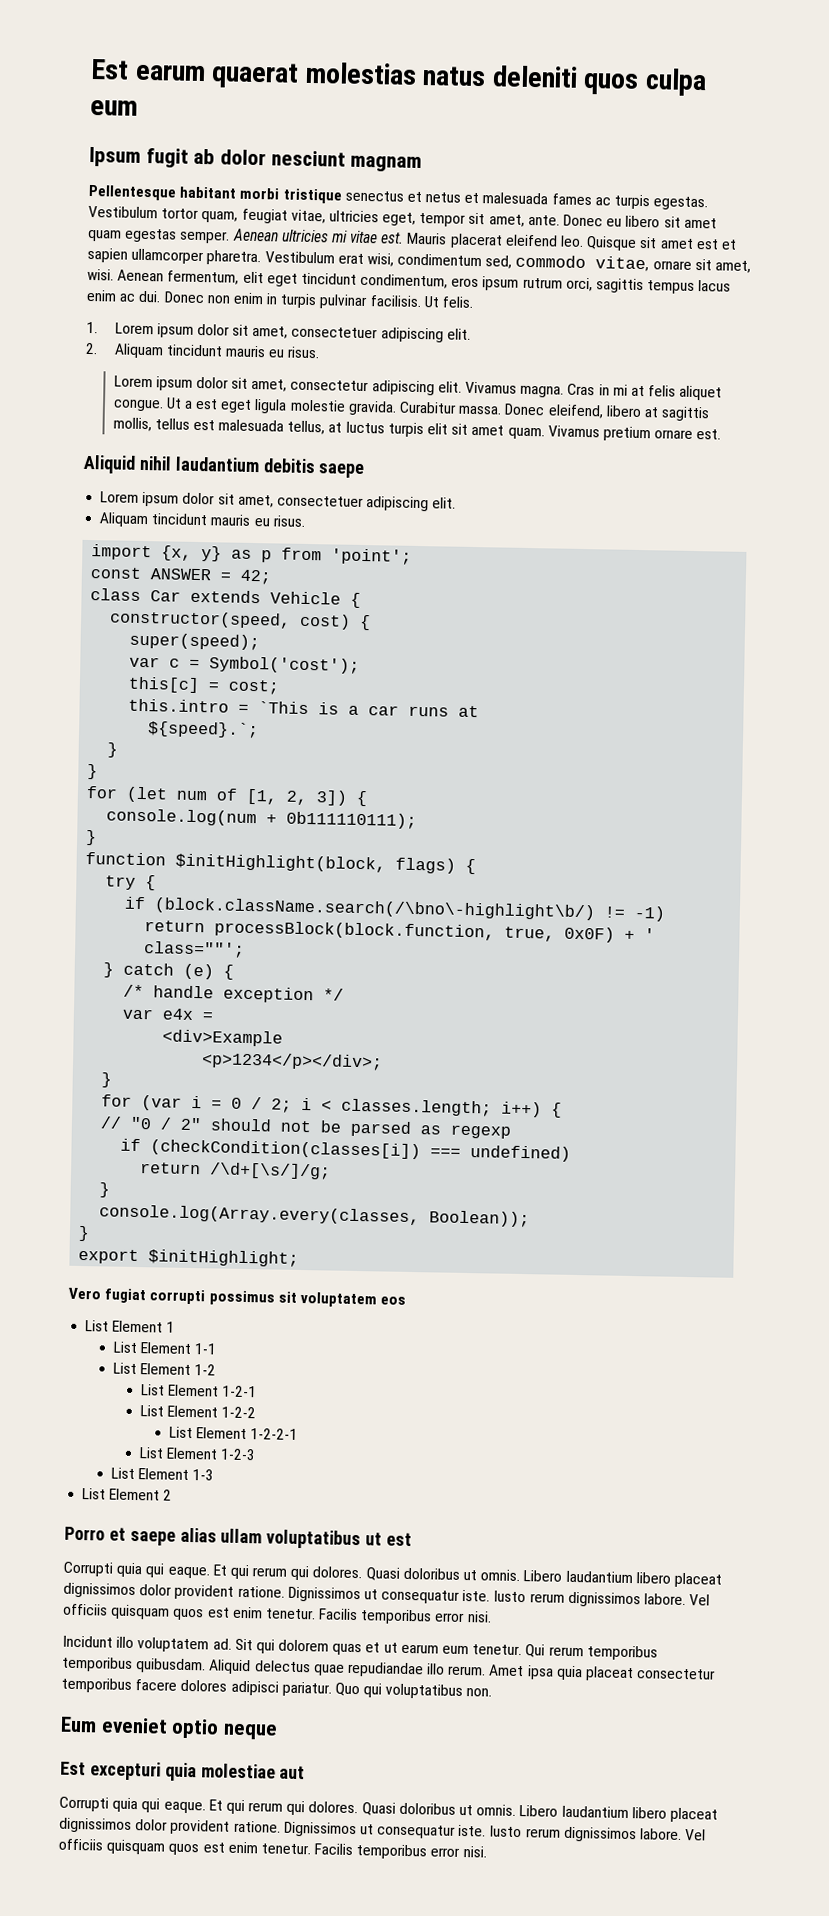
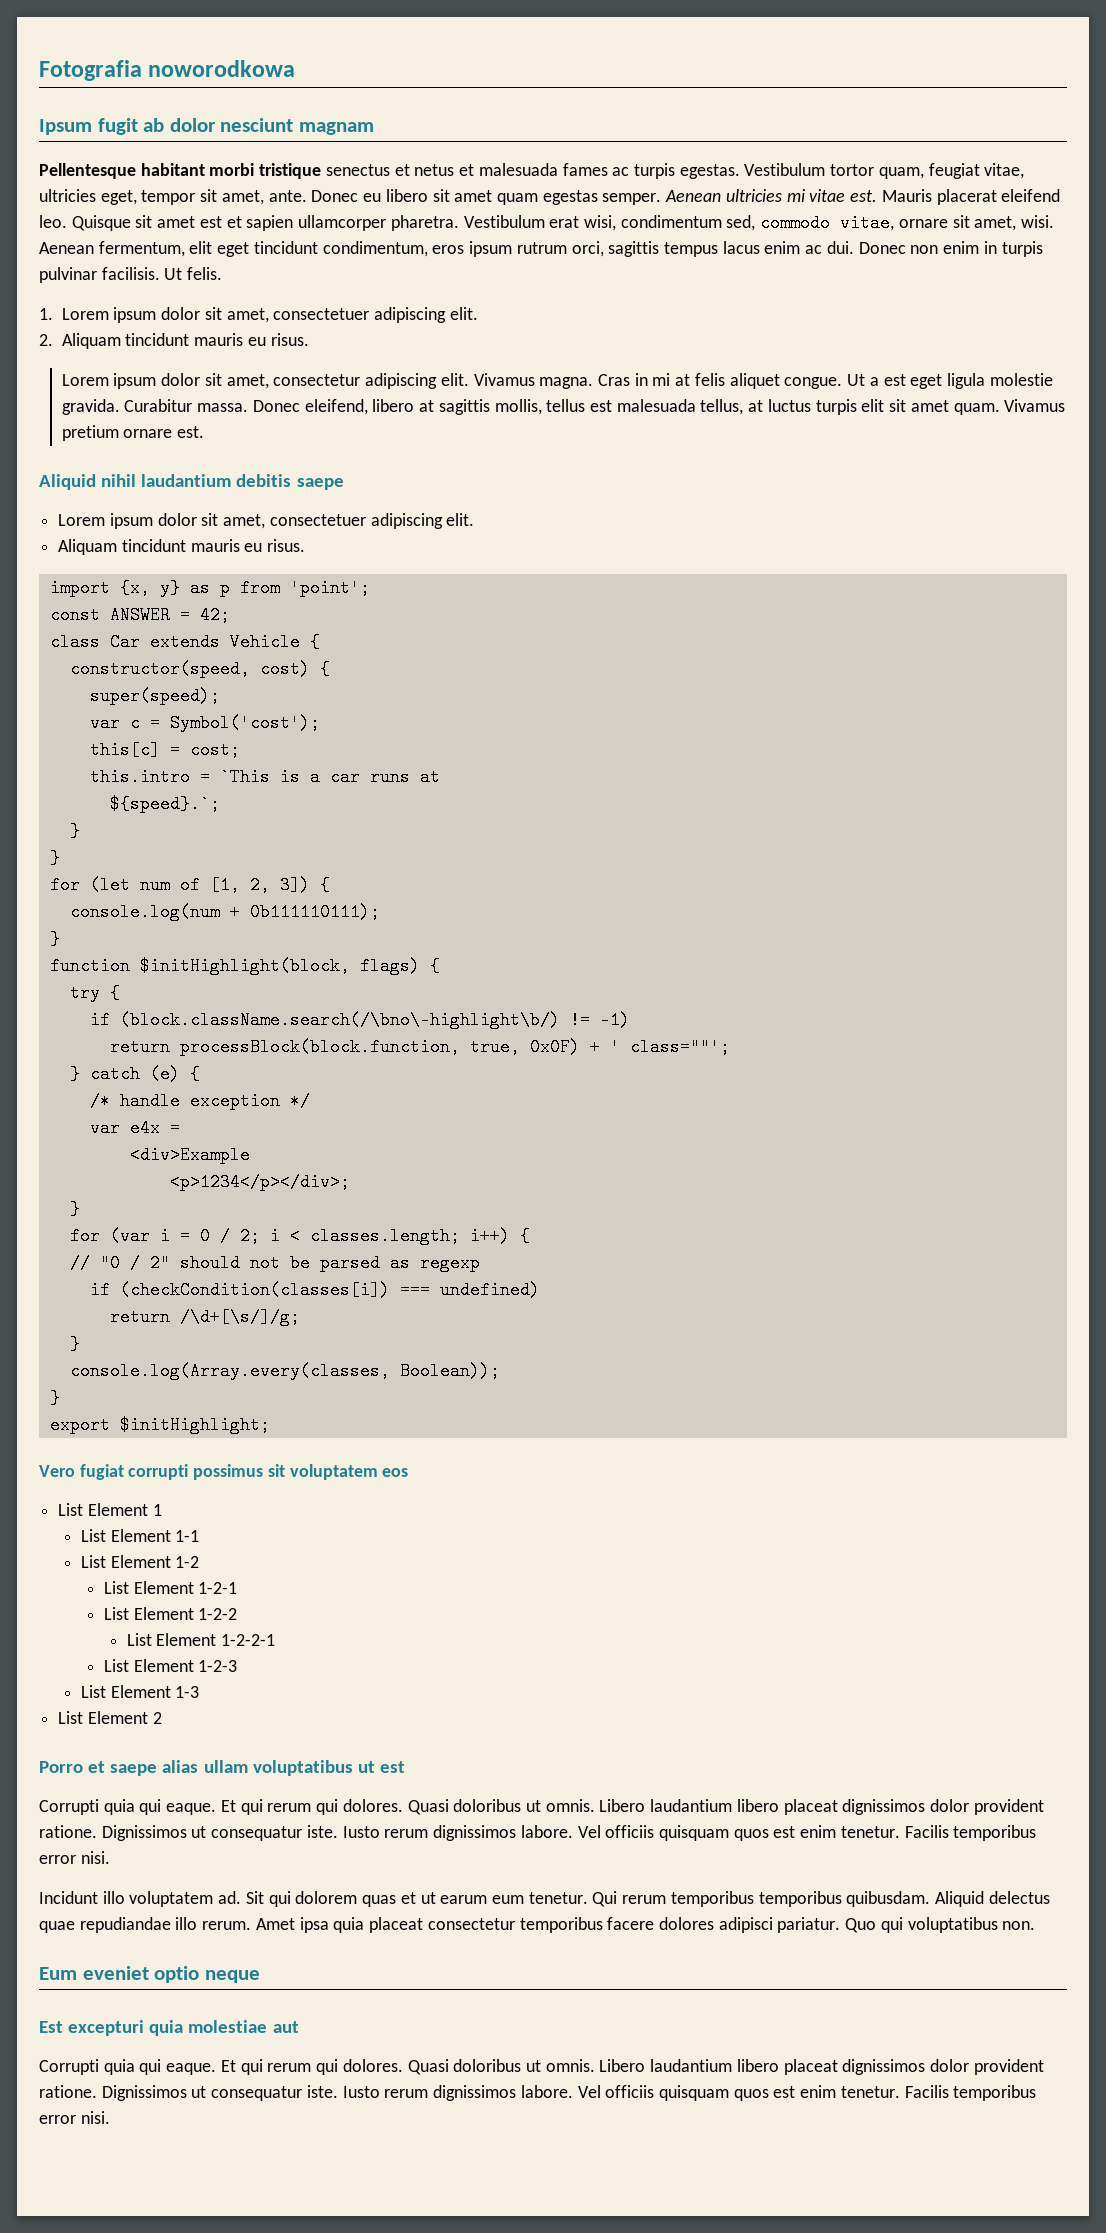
[90,58,707,97] [90,99,138,116] Est earum quaerat molestias natus deleniti quos culpa eum -> [39,60,296,81] Fotografia noworodkowa

